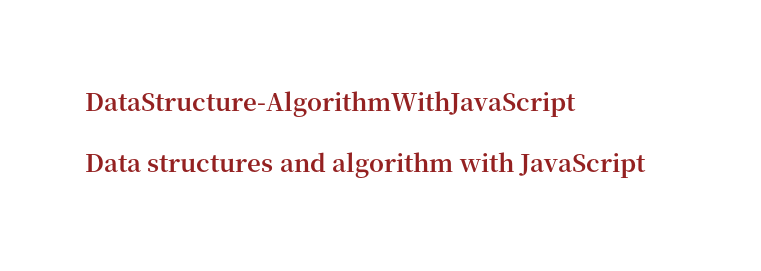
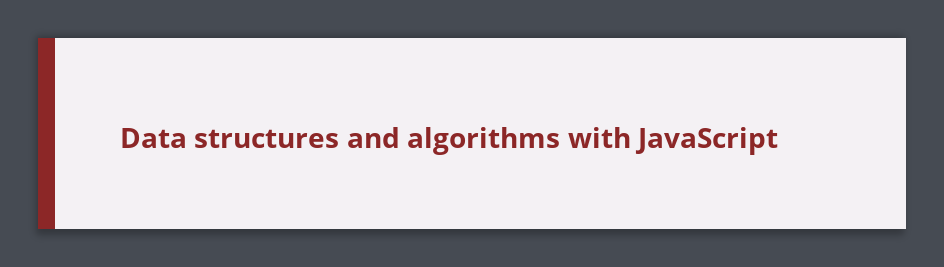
[85,91,576,117] DataStructure-AlgorithmWithJavaScript // -> (120, 138) none
[332,152,454,178] algorithm -> [407,127,561,155] algorithms

